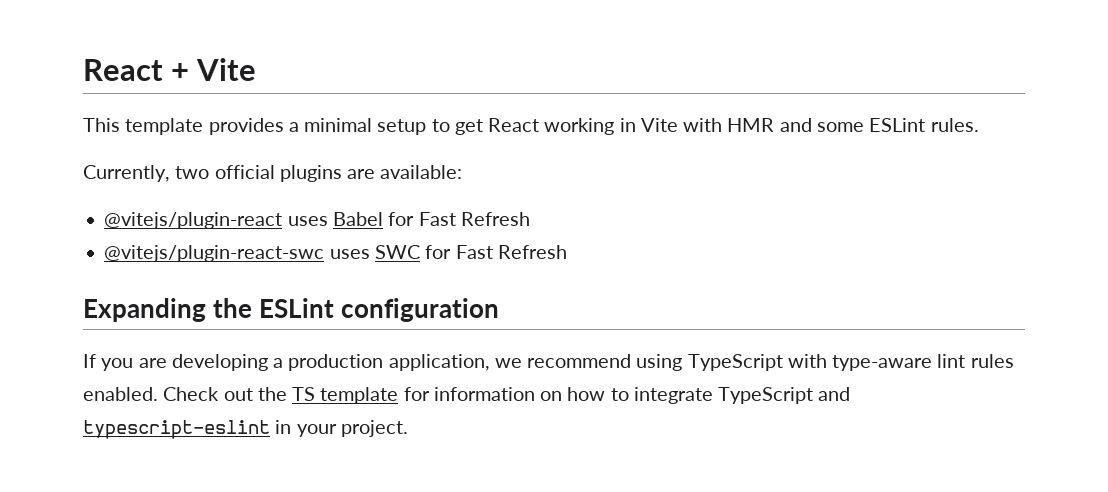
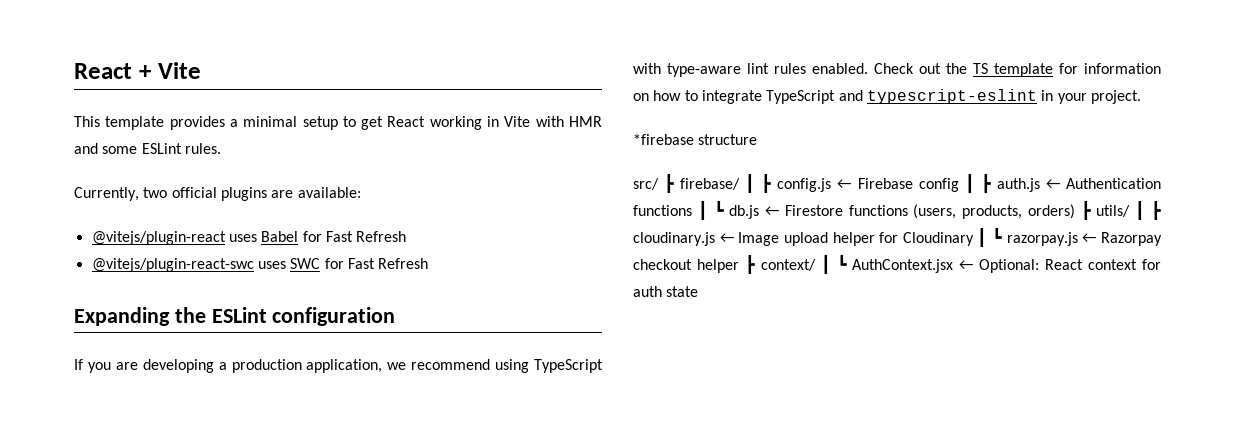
(408, 428) none -> [633,134,758,145] [633,173,1162,193] [633,200,1161,220] [633,227,1162,247] [633,254,1161,274] [633,286,699,297] // *firebase structure // src/ ┣ firebase/ ┃ ┣ config.js ← Firebase config ┃ ┣ auth.js ← Authentication functions ┃ ┗ db.js ← Firestore functions (users, products, orders) ┣ utils/ ┃ ┣ cloudinary.js ← Image upload helper for Cloudinary ┃ ┗ razorpay.js ← Razorpay checkout helper ┣ context/ ┃ ┗ AuthContext.jsx ← Optional: React context for auth state

